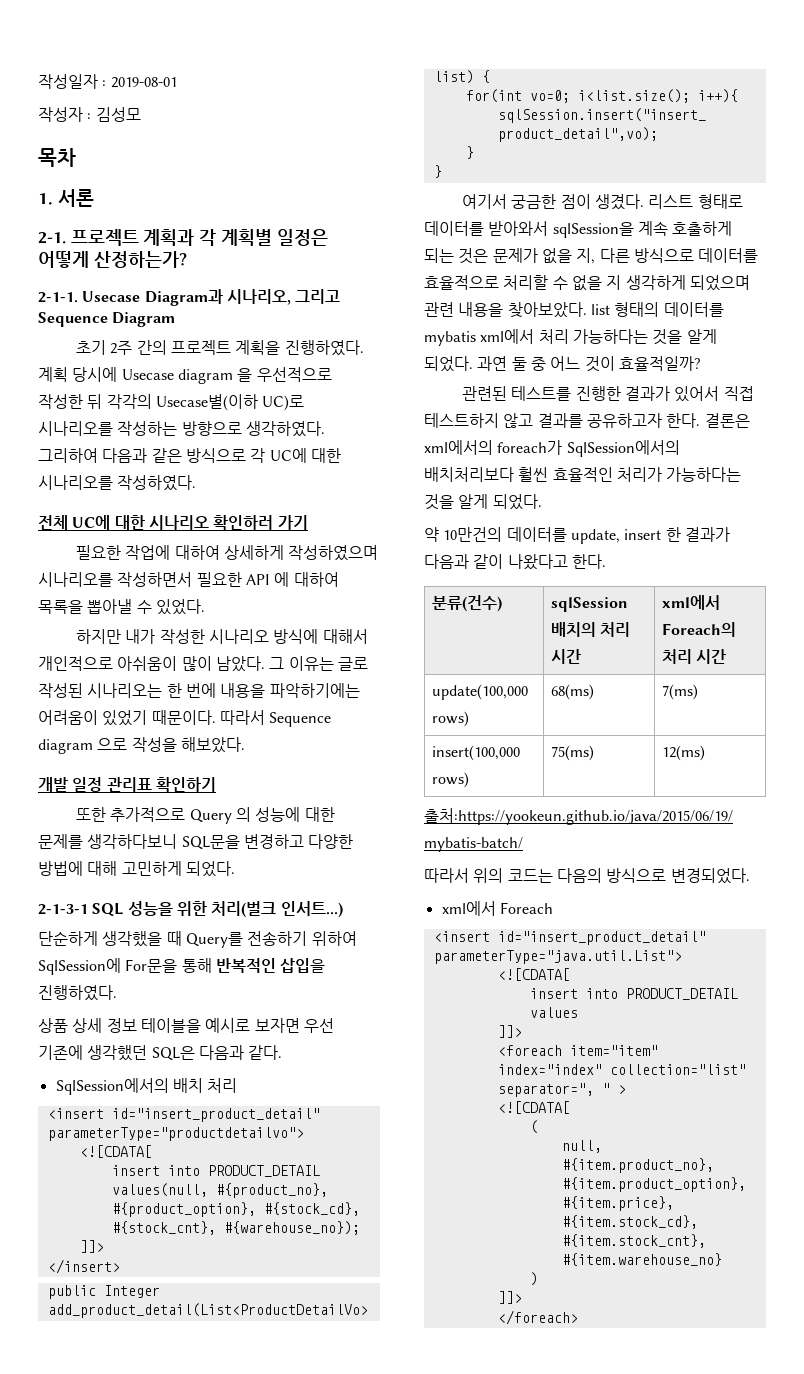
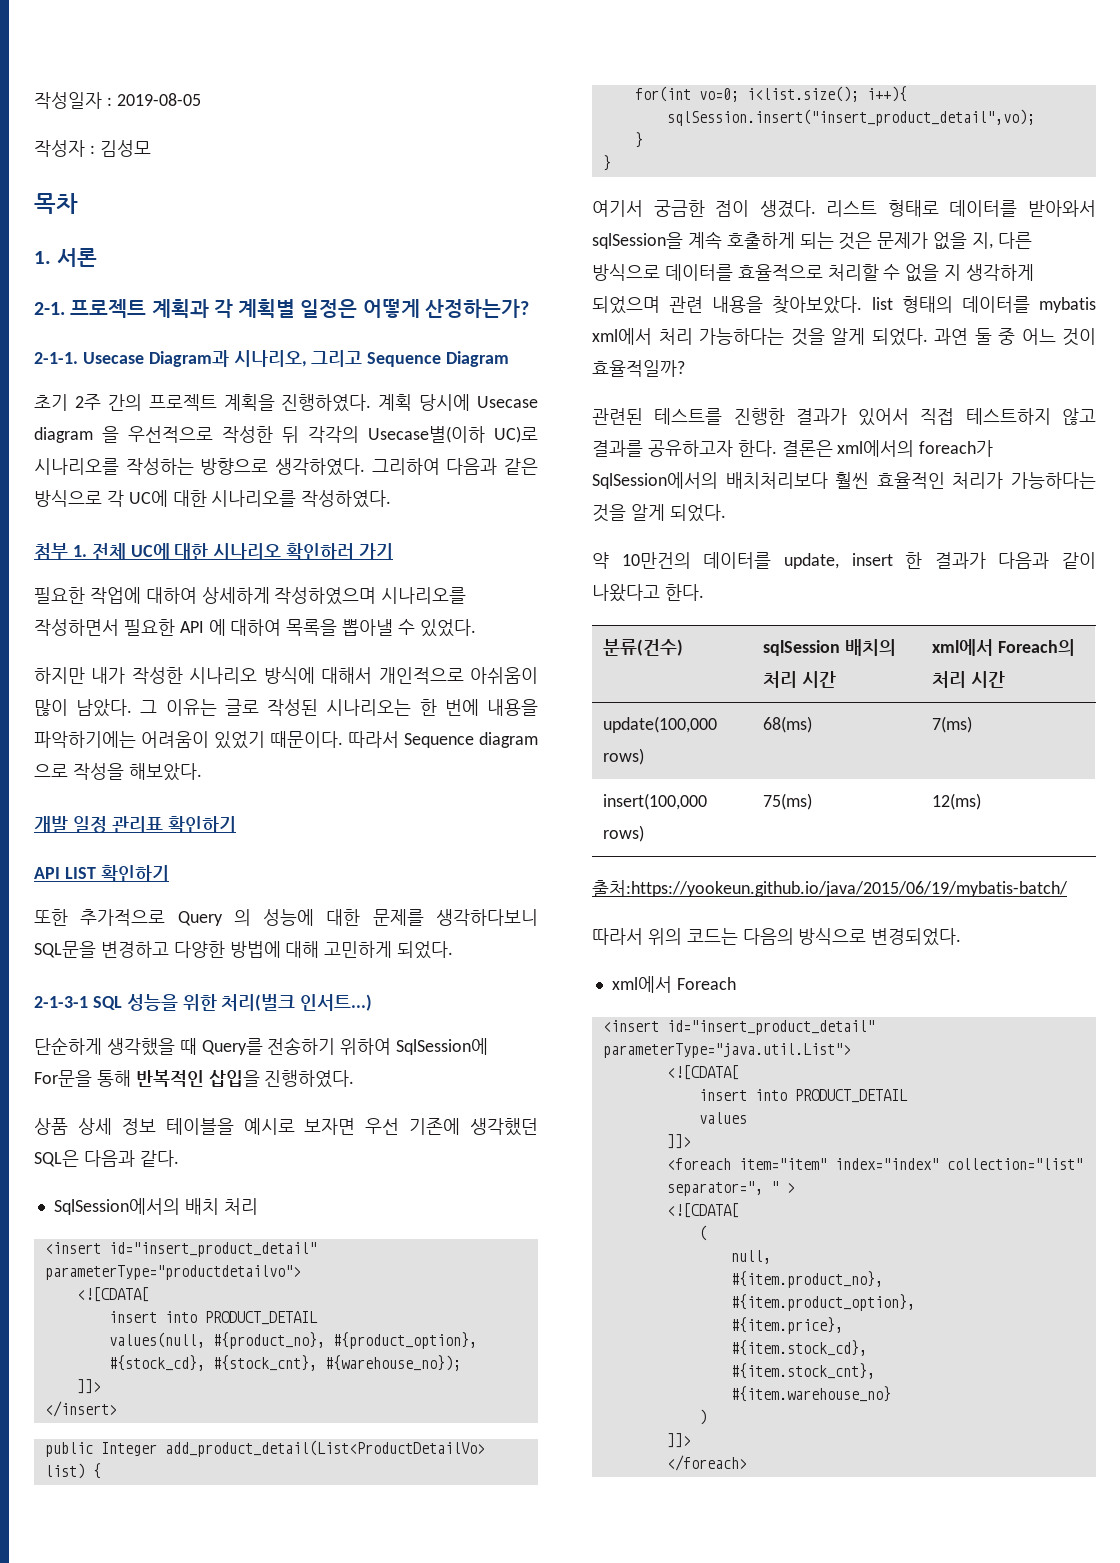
[110,77,177,88] 2019-08-01 -> [116,93,201,106] 2019-08-05
(197, 483) none -> [34,543,87,560] 첨부 1.
(216, 784) none -> [34,865,169,882] // API LIST 확인하기

